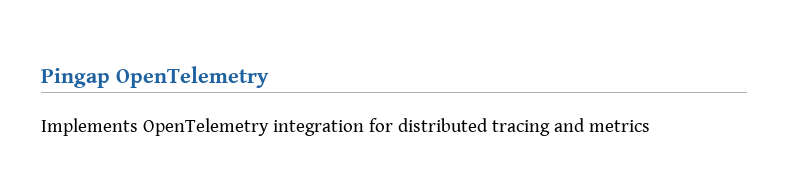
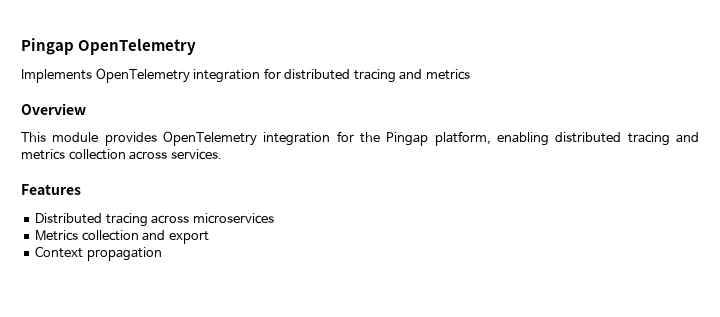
(650, 126) none -> [21,103,86,115] [21,131,699,146] [21,149,222,160] [21,184,81,195] [35,213,274,227] [35,230,209,244] [35,246,162,261] // Overview // This module provides OpenTelemetry integration for the Pingap platform, enabling distributed tracing and metrics collection across services. // Features // Distributed tracing across microservices // Metrics collection and export // Context propagation

